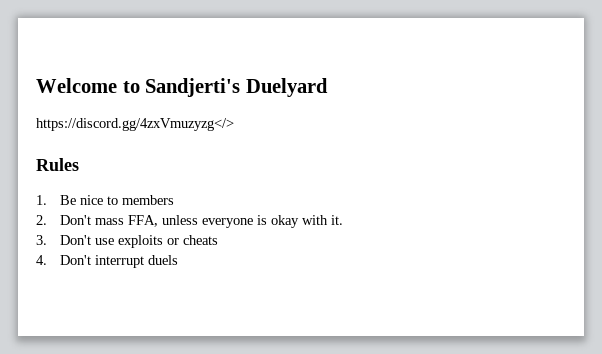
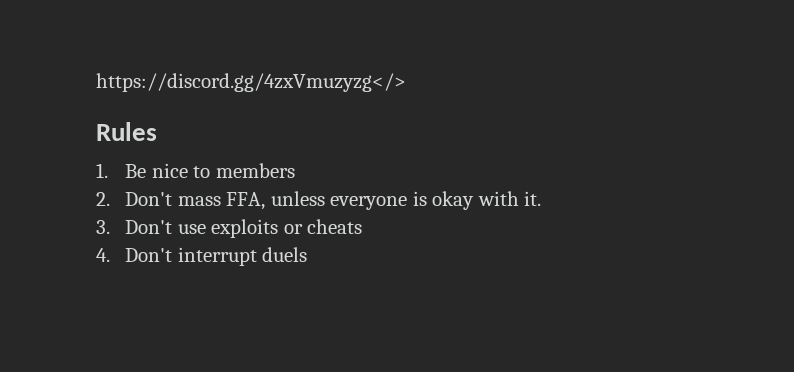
[36,78,328,97] Welcome to Sandjerti's Duelyard // -> (96, 82) none

